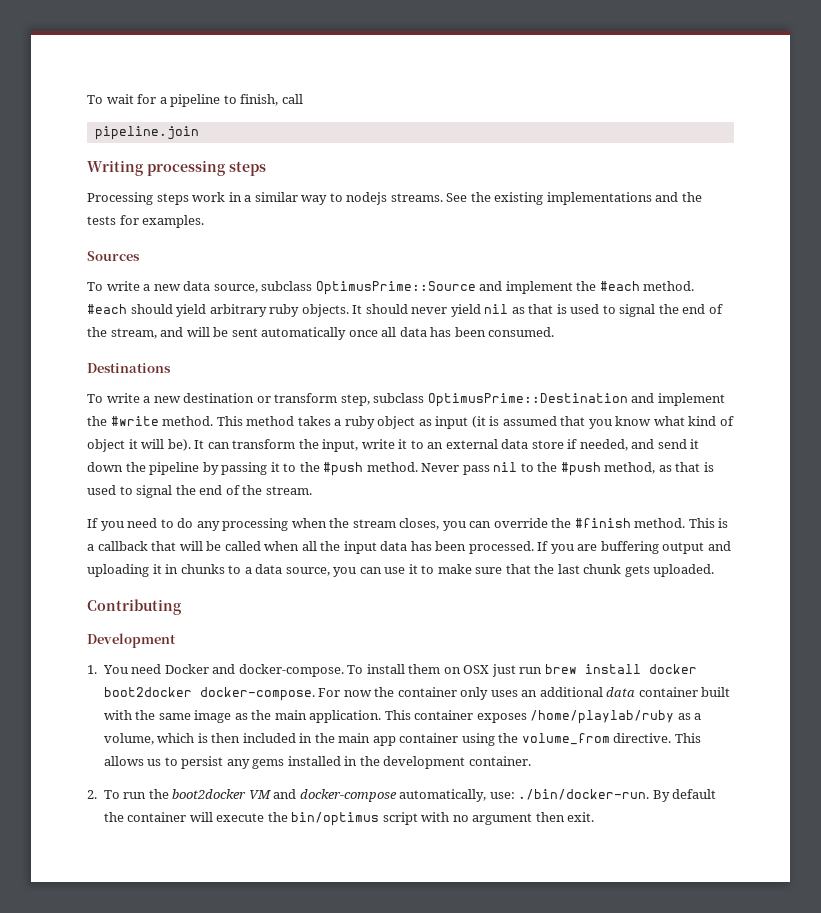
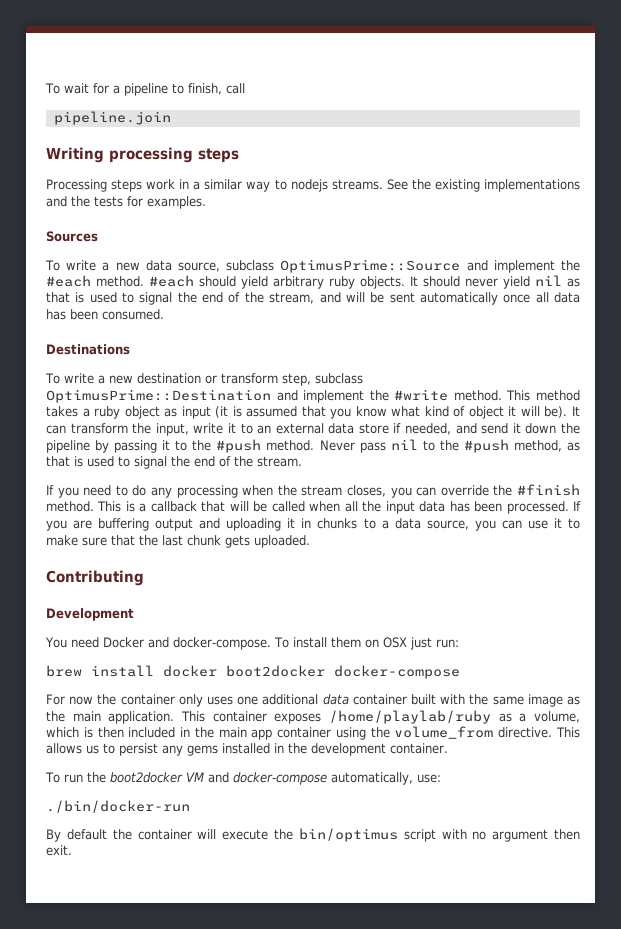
[87,665,97,674] 1. -> (134, 614) none
[519,667,543,674] run -> [435,639,459,648] run: //
[199,687,315,701] docker-compose. -> [334,665,460,679] docker-compose //
[521,690,538,697] an -> [237,696,259,705] one
[87,790,97,799] 2. -> (448, 748) none
[518,789,650,800] ./bin/docker-run. -> [46,800,190,813] // ./bin/docker-run //

